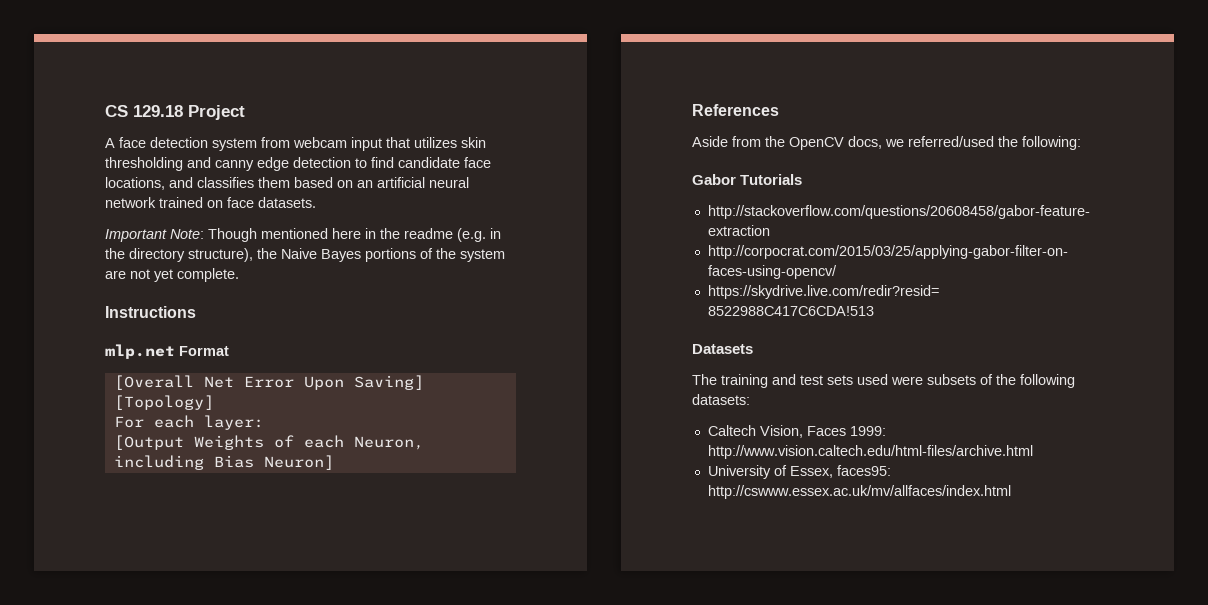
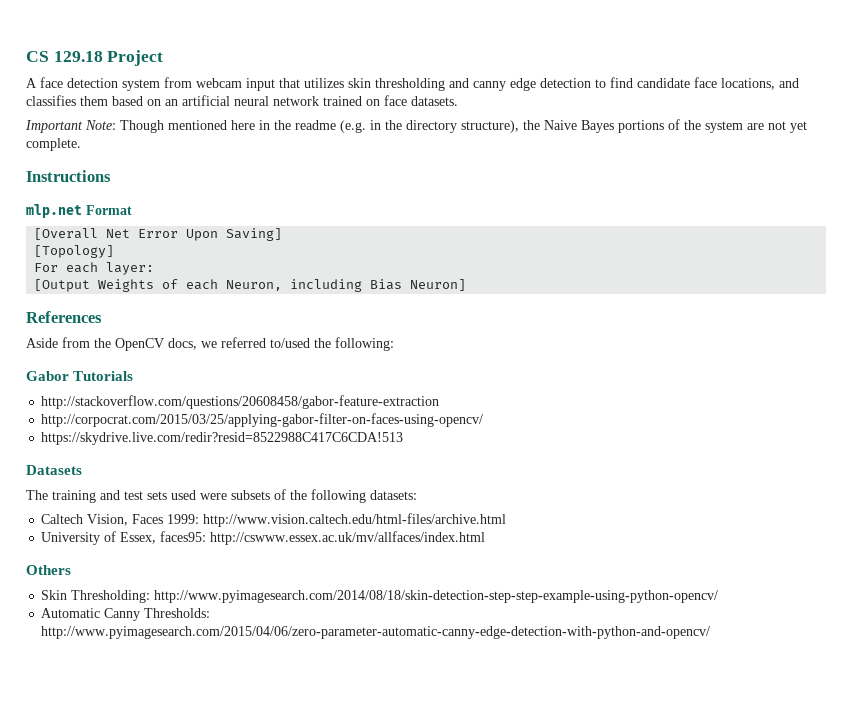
[908,136,994,147] referred/used -> [221,337,310,348] referred to/used
(1011, 492) none -> [26,565,71,575] [41,590,719,603] [41,608,211,621] [41,626,711,639] // Others // Skin Thresholding: http://www.pyimagesearch.com/2014/08/18/skin-detection-step-step-example-using-python-opencv/ // Automatic Canny Thresholds: http://www.pyimagesearch.com/2015/04/06/zero-parameter-automatic-canny-edge-detection-with-python-and-opencv/

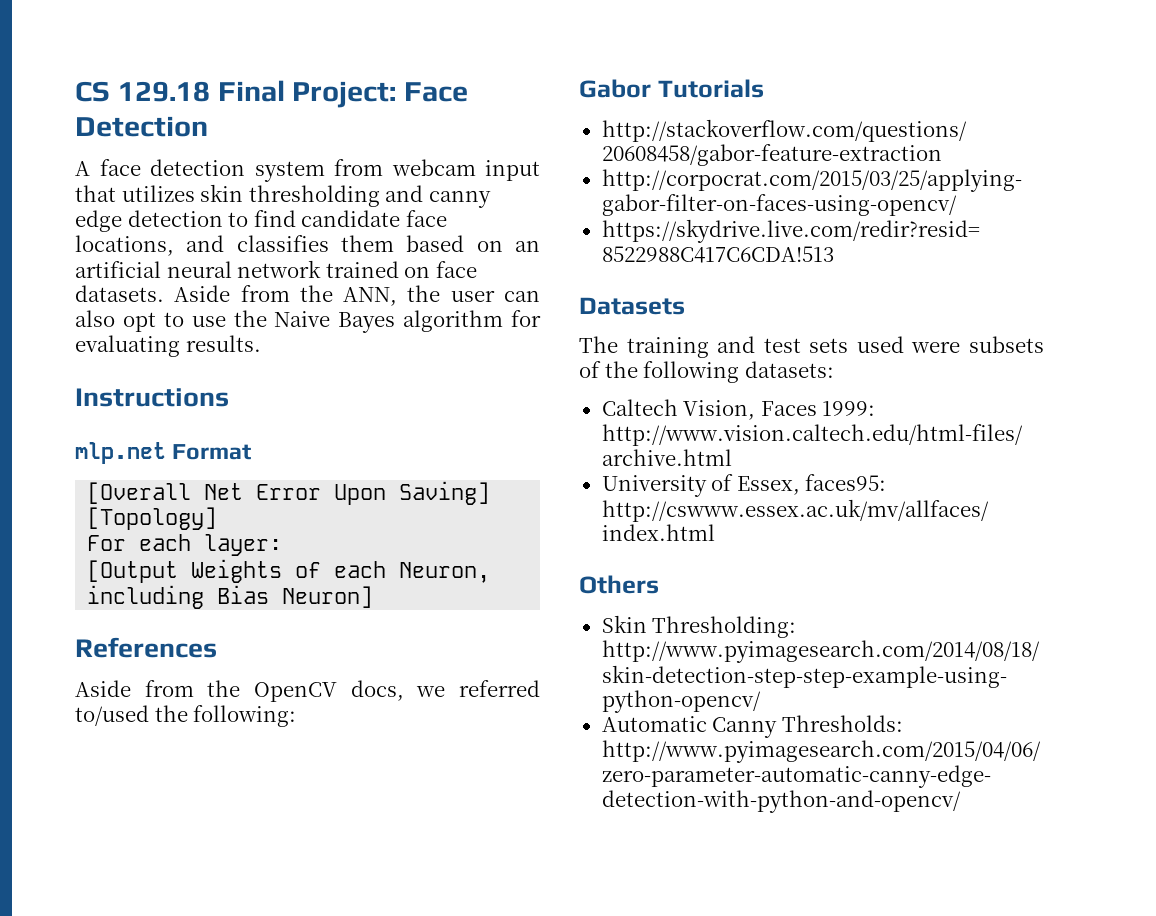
[107,50,164,66] Project -> [217,80,469,108] [75,116,208,137] Final Project: Face Detection
[25,119,807,133] [26,138,81,151] // Important Note: Though mentioned here in the readme (e.g. in the directory structure), the Naive Bayes portions of the system are not yet complete. -> [174,285,540,306] [75,310,541,333] [75,335,261,357] Aside from the ANN, the user can also opt to use the Naive Bayes algorithm for evaluating results.

